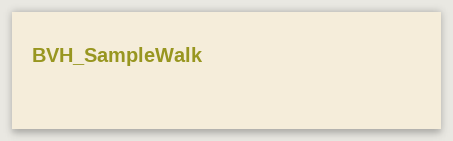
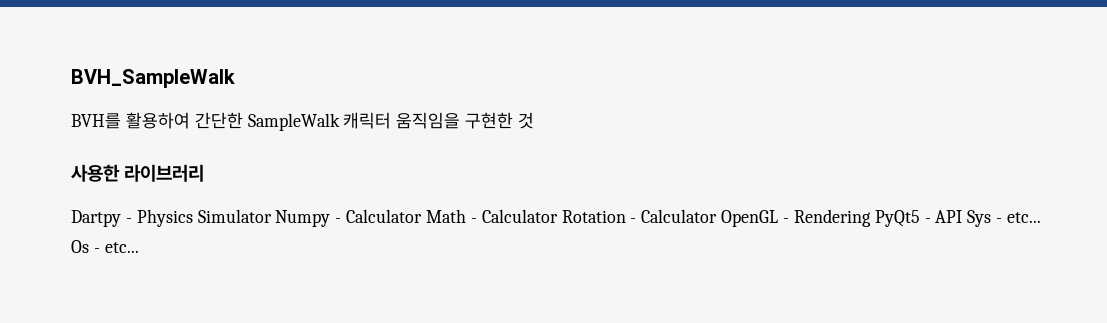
(203, 56) none -> [71,112,535,131] [71,164,205,182] [71,209,1042,227] [71,240,139,253] // BVH를 활용하여 간단한 SampleWalk 캐릭터 움직임을 구현한 것 // 사용한 라이브러리 // Dartpy - Physics Simulator Numpy - Calculator Math - Calculator Rotation - Calculator OpenGL - Rendering PyQt5 - API Sys - etc... Os - etc...

